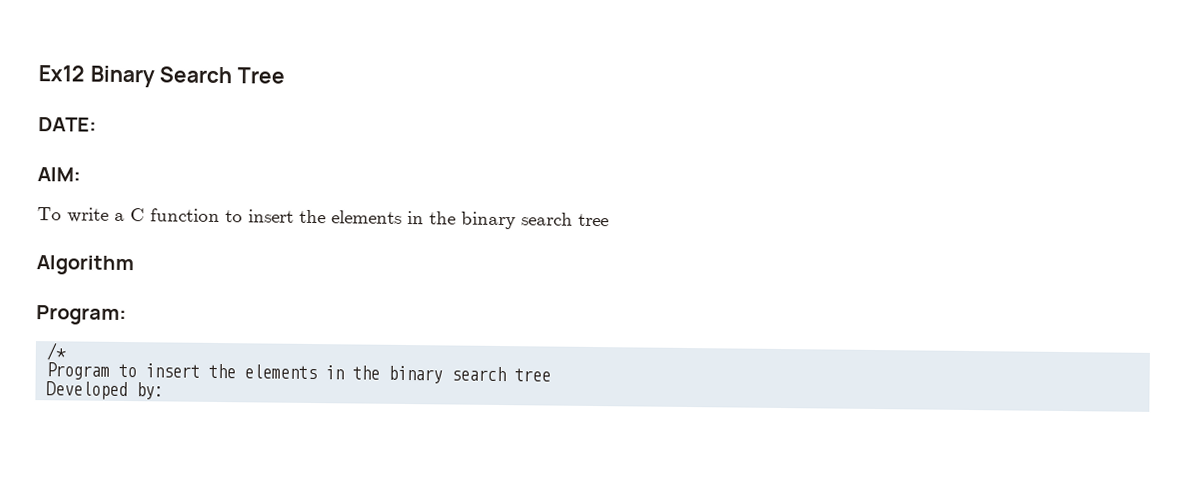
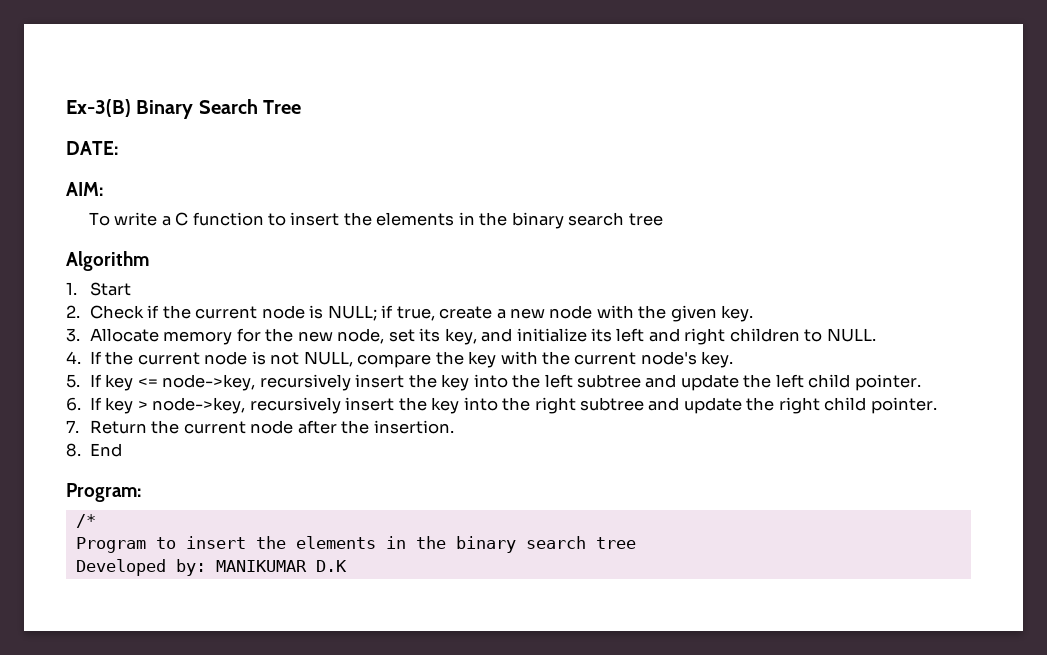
[38,65,85,82] Ex12 -> [66,99,131,117] Ex-3(B)
(134, 265) none -> [66,282,131,296] [66,305,754,322] [66,328,876,345] [66,351,734,368] [66,374,921,391] [66,397,937,414] [66,420,454,434] [66,443,122,457] // 1. Start // 2. Check if the current node is NULL; if true, create a new node with the given key. // 3. Allocate memory for the new node, set its key, and initialize its left and right children to NULL. // 4. If the current node is not NULL, compare the key with the current node's key. // 5. If key <= node->key, recursively insert the key into the left subtree and update the left child pointer. // 6. If key > node->key, recursively insert the key into the right subtree and update the right child pointer. // 7. Return the current node after the insertion. // 8. End
(165, 391) none -> [215,560,347,572] MANIKUMAR D.K

